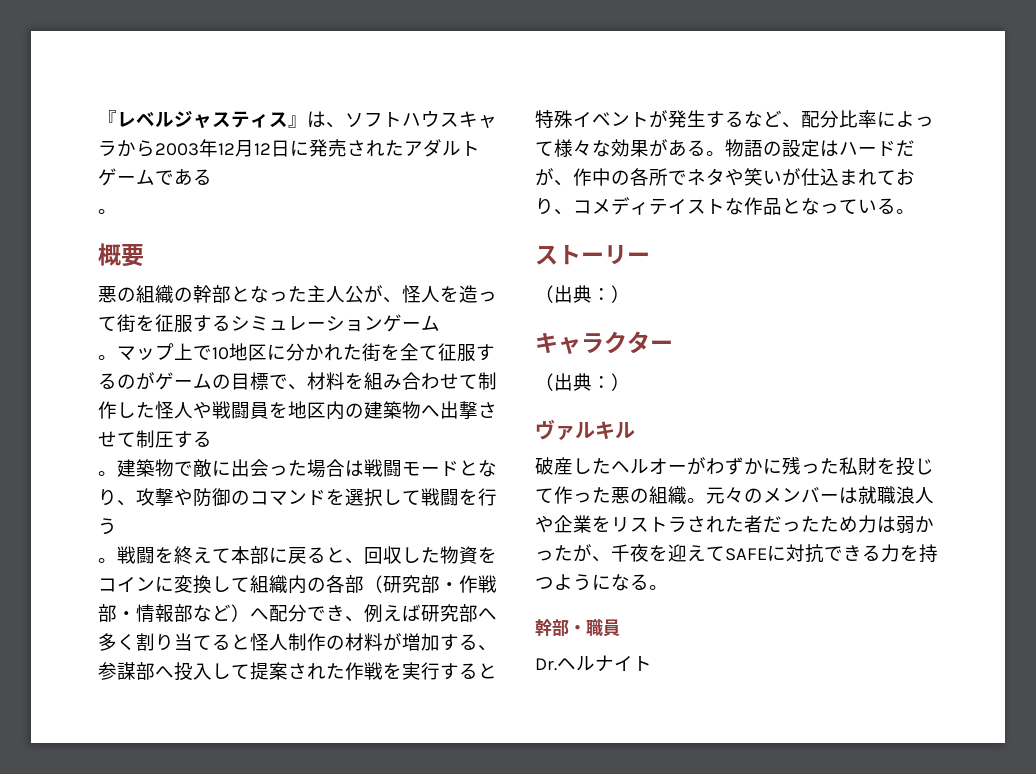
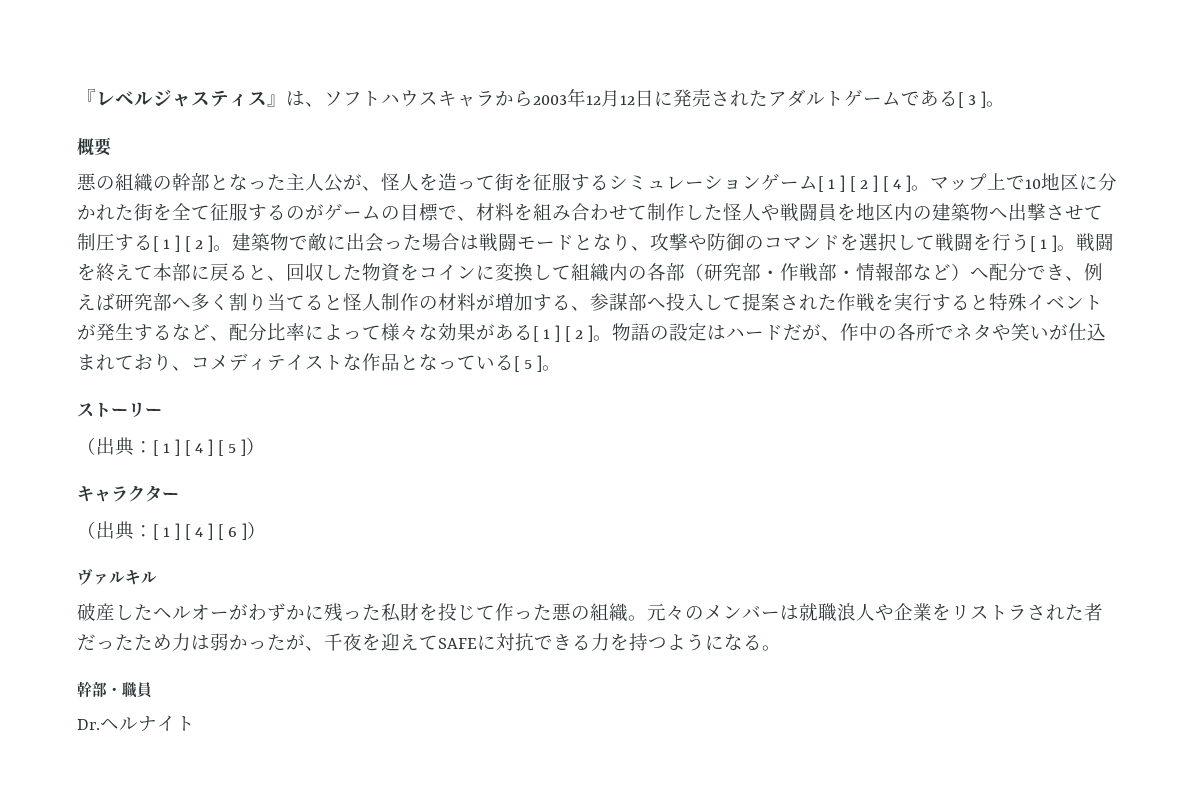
(212, 177) // -> [958,91,986,108] [ 3 ]
(440, 323) // -> [818,175,911,192] [ 1 ] [ 2 ] [ 4 ]
(212, 439) // -> [153,235,213,252] [ 1 ] [ 2 ]
(117, 526) // -> [1029,235,1057,252] [ 1 ]
(706, 148) none -> [533,325,593,342] [ 1 ] [ 2 ]
(896, 206) none -> [514,355,542,372] [ 5 ]
(611, 294) none -> [153,439,246,456] [ 1 ] [ 4 ] [ 5 ]
(611, 382) none -> [153,523,247,540] [ 1 ] [ 4 ] [ 6 ]

